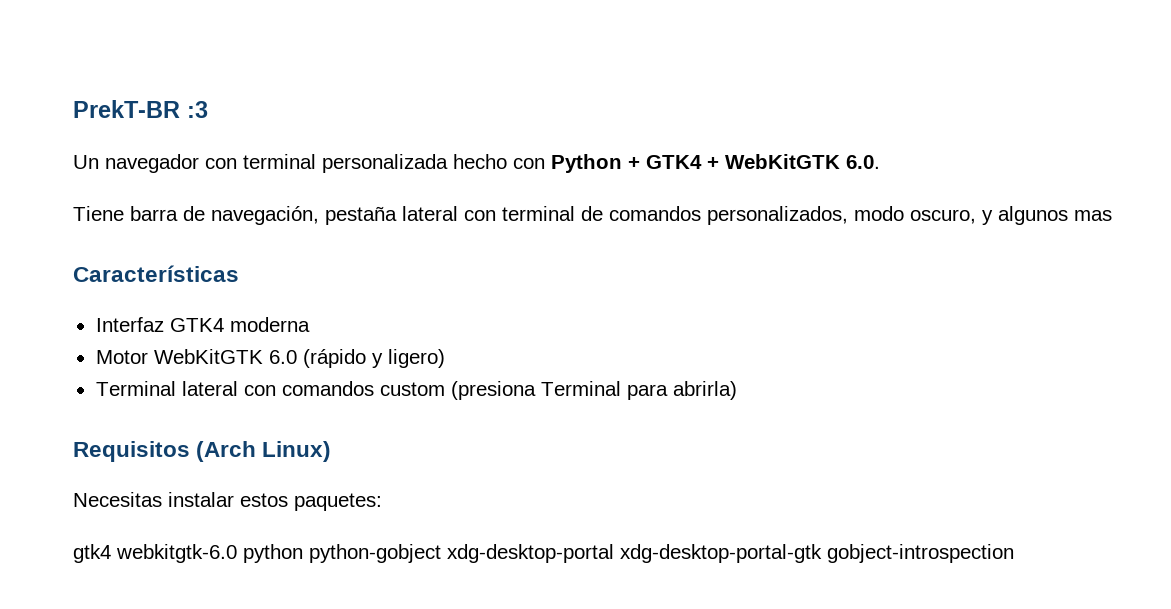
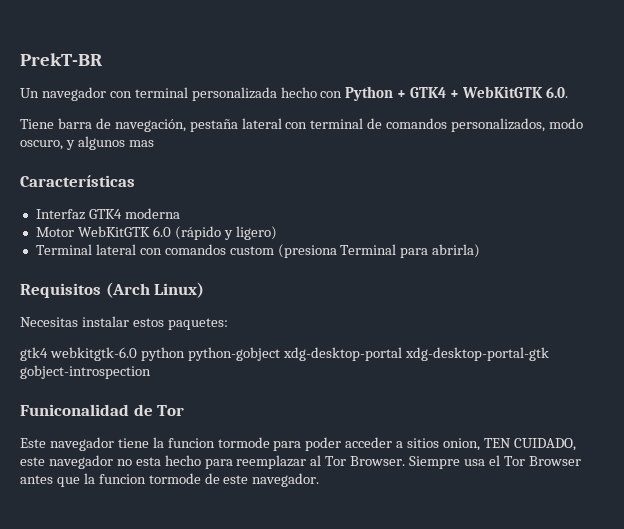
[187,101,208,118] :3 -> (102, 59) none
(1014, 553) none -> [20,404,185,416] [20,437,576,451] [20,455,581,469] [20,473,320,487] // Funiconalidad de Tor // Este navegador tiene la funcion tormode para poder acceder a sitios onion, TEN CUIDADO, este navegador no esta hecho para reemplazar al Tor Browser. Siempre usa el Tor Browser antes que la funcion tormode de este navegador.

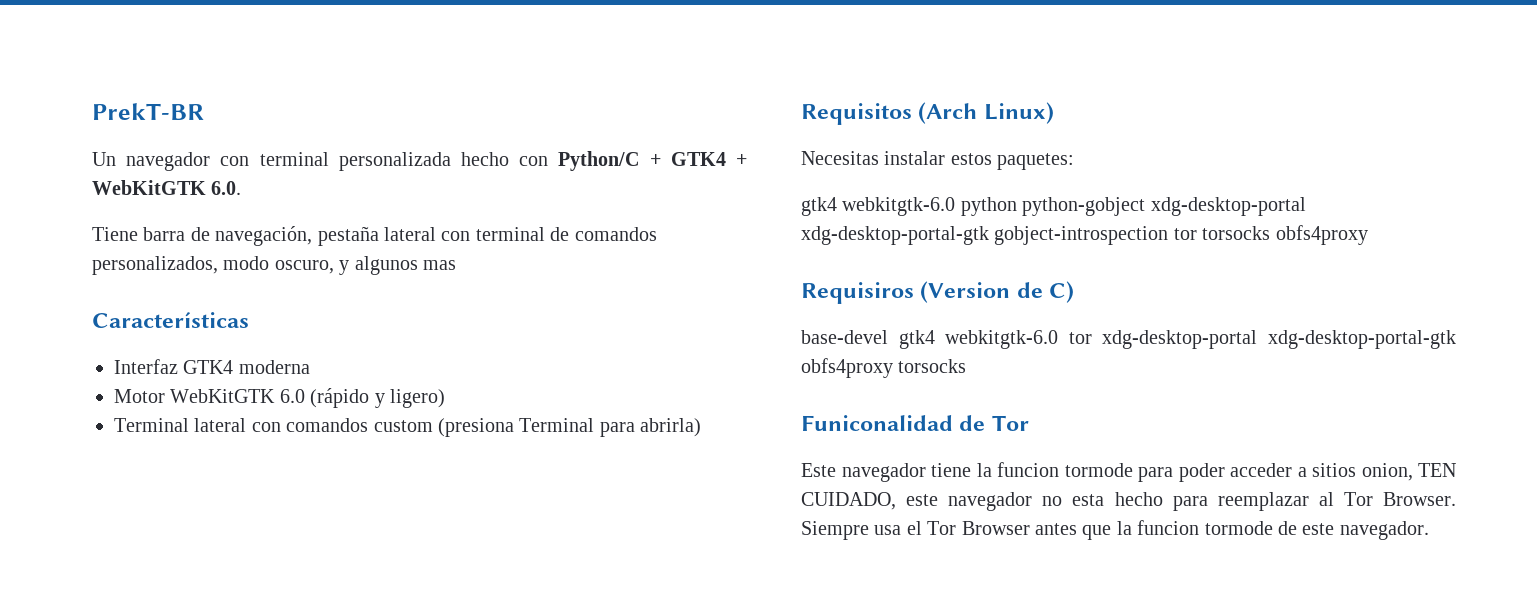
[345,86,394,101] Python -> [558,151,640,171] Python/C
(151, 372) none -> [1173,225,1368,245] [801,281,1075,304] [801,330,1456,349] [801,358,967,378] tor torsocks obfs4proxy // Requisiros (Version de C) // base-devel gtk4 webkitgtk-6.0 tor xdg-desktop-portal xdg-desktop-portal-gtk obfs4proxy torsocks

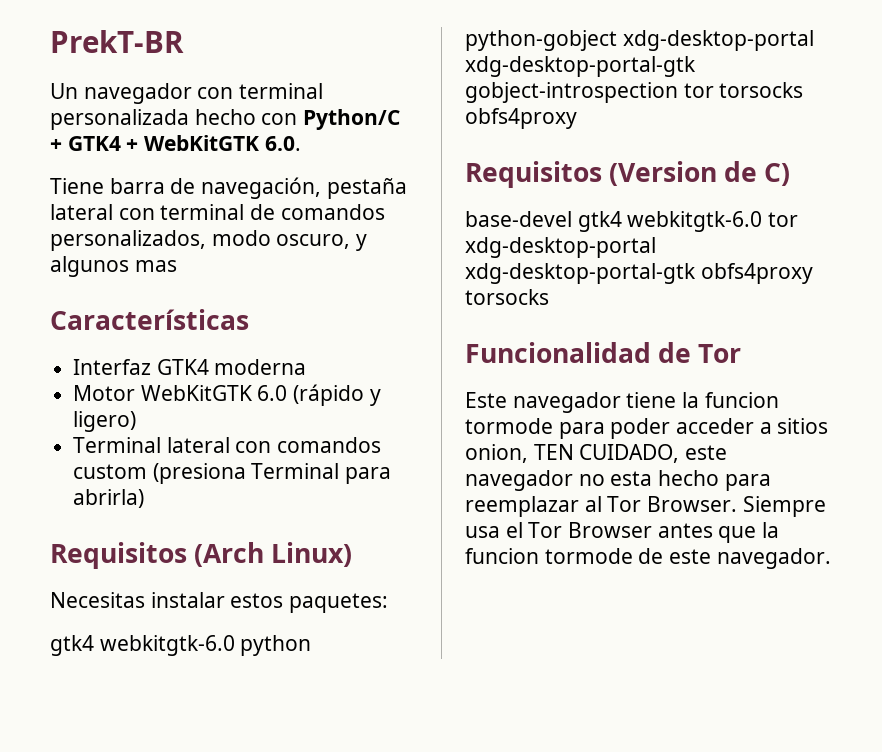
[801,282,914,304] Requisiros -> [465,161,602,188] Requisitos
[801,415,953,431] Funiconalidad -> [465,342,651,363] Funcionalidad

